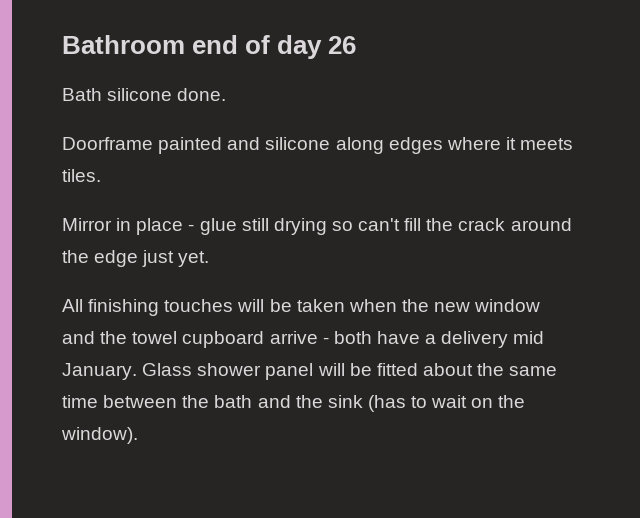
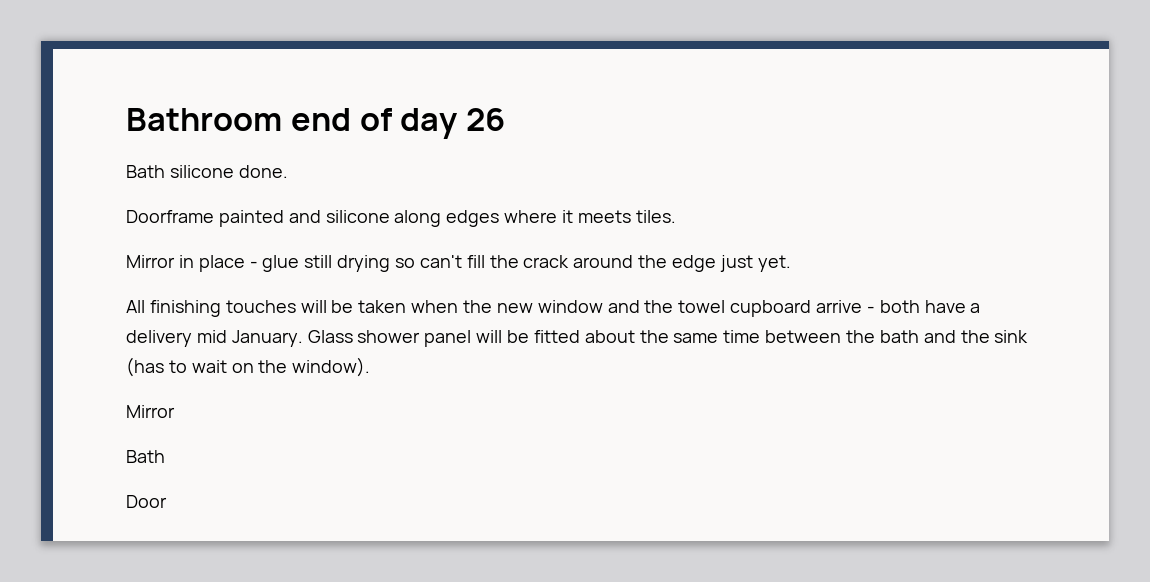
(138, 435) none -> [126,405,175,418] [126,450,165,463] [126,495,167,508] // Mirror // Bath // Door

